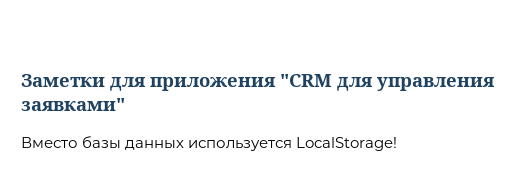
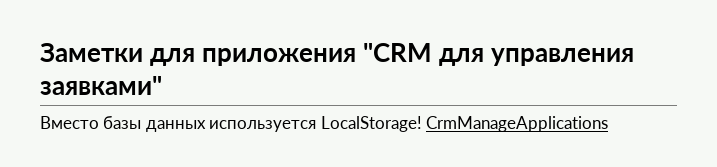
(398, 144) none -> [426,116,609,132] CrmManageApplications

